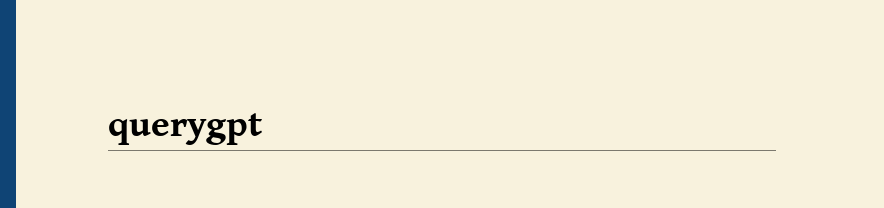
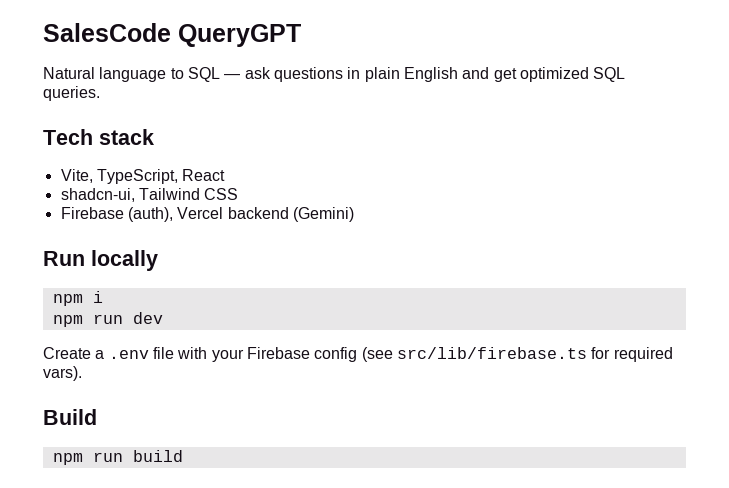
[108,113,263,145] querygpt -> [43,23,301,47] [43,67,626,82] [43,86,100,101] [43,129,154,145] [60,169,226,184] [60,188,239,202] [60,207,354,222] [43,250,158,271] [52,291,103,306] [52,312,163,327] [43,347,673,362] [43,366,82,381] [43,409,97,425] [52,450,183,465] SalesCode QueryGPT // Natural language to SQL — ask questions in plain English and get optimized SQL queries. // Tech stack // Vite, TypeScript, React // shadcn-ui, Tailwind CSS // Firebase (auth), Vercel backend (Gemini) // Run locally // npm i // npm run dev // Create a .env file with your Firebase config (see src/lib/firebase.ts for required vars). // Build // npm run build

